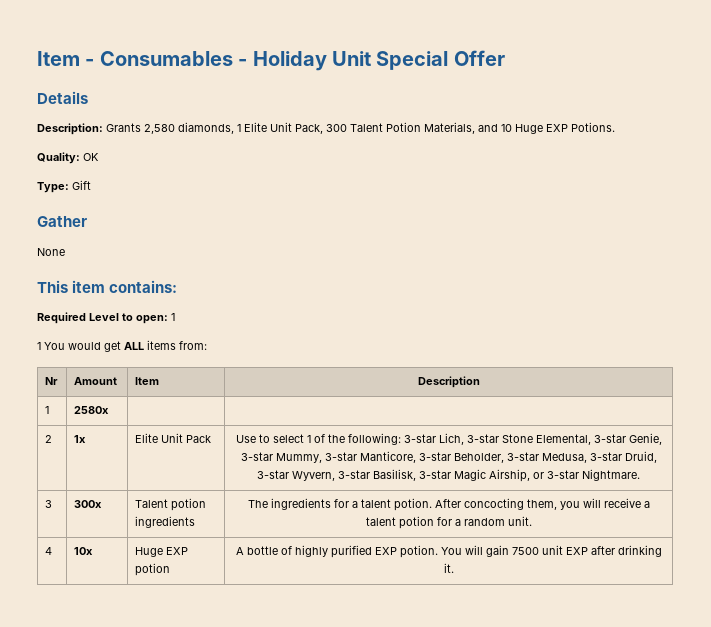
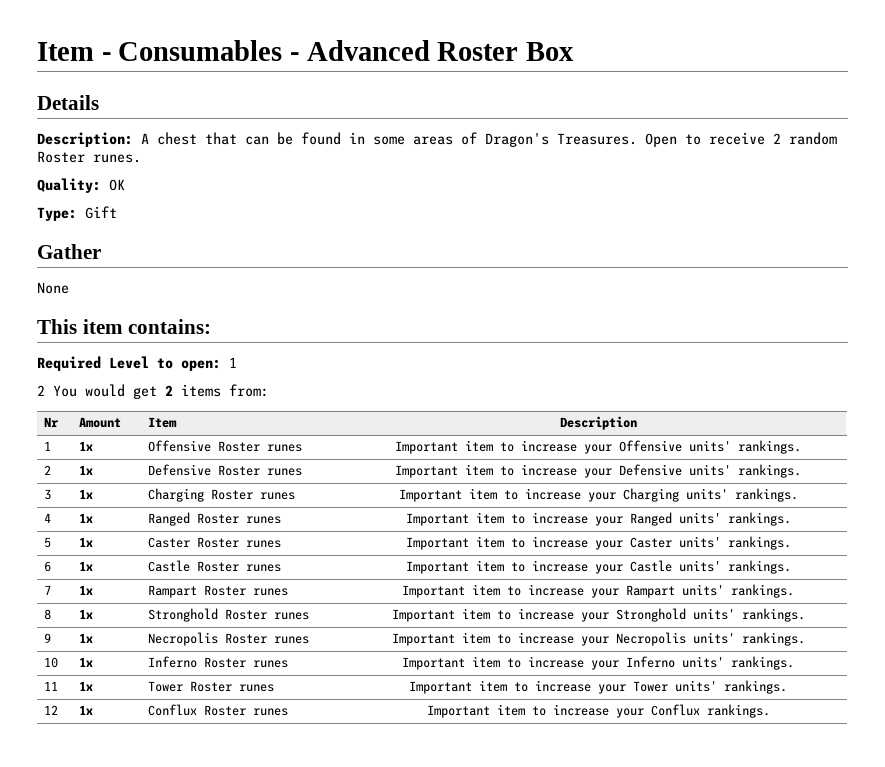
[252,50,505,71] [37,91,88,104] [37,122,615,135] Holiday Unit Special Offer // Details // Description: Grants 2,580 diamonds, 1 Elite Unit Pack, 300 Talent Potion Materials, and 10 Huge EXP Potions. -> [306,40,575,61] [37,95,99,110] [37,132,837,147] [37,151,141,163] Advanced Roster Box // Details // Description: A chest that can be found in some areas of Dragon's Treasures. Open to receive 2 random Roster runes.
[37,342,41,350] 1 -> [37,385,45,396] 2
[124,342,144,350] ALL -> [165,385,173,396] 2
[74,406,110,414] [45,435,53,443] [74,435,87,443] [135,433,212,443] [235,433,662,445] [240,451,657,463] [257,469,640,482] [45,500,53,508] [74,500,103,508] [135,498,207,511] [135,516,196,528] [247,498,650,511] [365,516,532,529] [45,547,53,555] [74,547,94,555] [135,547,189,557] [135,563,171,576] [235,545,662,558] [443,563,454,573] 2580x | | // 2 | 1x | Elite Unit Pack | Use to select 1 of the following: 3-star Lich, 3-star Stone Elemental, 3-star Genie, 3-star Mummy, 3-star Manticore, 3-star Beholder, 3-star Medusa, 3-star Druid, 3-star Wyvern, 3-star Basilisk, 3-star Magic Airship, or 3-star Nightmare. // 3 | 300x | Talent potion ingredients | The ingredients for a talent potion. After concocting them, you will receive a talent potion for a random unit. // 4 | 10x | Huge EXP potion | A bottle of highly purified EXP potion. You will gain 7500 unit EXP after drinking it. -> [79,441,94,451] [148,440,303,452] [395,440,801,454] [44,465,52,475] [79,465,94,475] [148,464,303,476] [395,464,801,478] [44,489,52,500] [79,489,94,499] [148,488,296,502] [398,488,798,502] [44,513,52,523] [79,513,94,523] [148,512,282,526] [405,512,791,526] [44,537,52,548] [79,537,94,547] [148,537,282,548] [405,536,791,550] [44,561,52,572] [79,561,94,571] [148,560,282,572] [405,560,791,574] [44,585,52,595] [79,585,94,595] [148,585,289,598] [402,584,794,598] [44,609,52,620] [79,609,94,619] [148,608,310,622] [391,608,805,622] [44,633,52,643] [79,633,94,643] [148,632,310,646] [391,632,805,646] [44,657,59,668] [79,657,94,667] [148,656,289,668] [402,656,794,670] [44,681,59,691] [79,681,94,691] [148,681,275,692] [409,680,787,694] [44,705,59,715] [79,705,94,715] [148,704,289,716] [426,704,770,718] 1x | Offensive Roster runes | Important item to increase your Offensive units' rankings. // 2 | 1x | Defensive Roster runes | Important item to increase your Defensive units' rankings. // 3 | 1x | Charging Roster runes | Important item to increase your Charging units' rankings. // 4 | 1x | Ranged Roster runes | Important item to increase your Ranged units' rankings. // 5 | 1x | Caster Roster runes | Important item to increase your Caster units' rankings. // 6 | 1x | Castle Roster runes | Important item to increase your Castle units' rankings. // 7 | 1x | Rampart Roster runes | Important item to increase your Rampart units' rankings. // 8 | 1x | Stronghold Roster runes | Important item to increase your Stronghold units' rankings. // 9 | 1x | Necropolis Roster runes | Important item to increase your Necropolis units' rankings. // 10 | 1x | Inferno Roster runes | Important item to increase your Inferno units' rankings. // 11 | 1x | Tower Roster runes | Important item to increase your Tower units' rankings. // 12 | 1x | Conflux Roster runes | Important item to increase your Conflux rankings.

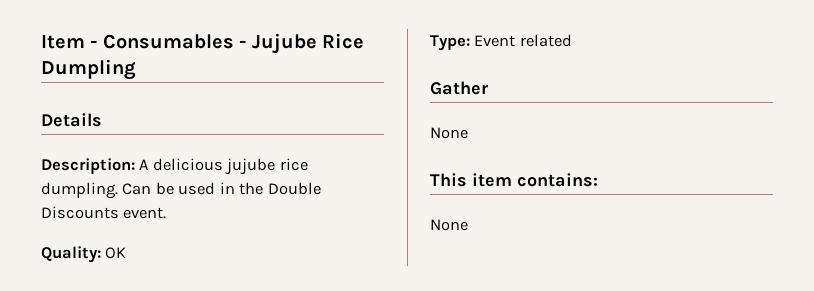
[306,40,575,61] Advanced Roster Box -> [251,33,364,54] [41,59,136,80] Jujube Rice Dumpling
[157,132,837,147] [37,151,141,163] chest that can be found in some areas of Dragon's Treasures. Open to receive 2 random Roster runes. -> [152,158,308,175] [41,182,321,199] [41,206,167,219] delicious jujube rice dumpling. Can be used in the Double Discounts event.
[85,206,117,219] Gift -> [474,34,572,47] Event related
[37,356,237,371] [37,384,269,399] [44,417,60,427] [79,417,122,428] [148,417,178,428] [559,416,637,430] [44,441,52,451] [79,441,94,451] [148,440,303,452] [395,440,801,454] [44,465,52,475] [79,465,94,475] [148,464,303,476] [395,464,801,478] [44,489,52,500] [79,489,94,499] [148,488,296,502] [398,488,798,502] [44,513,52,523] [79,513,94,523] [148,512,282,526] [405,512,791,526] [44,537,52,548] [79,537,94,547] [148,537,282,548] [405,536,791,550] [44,561,52,572] [79,561,94,571] [148,560,282,572] [405,560,791,574] [44,585,52,595] [79,585,94,595] [148,585,289,598] [402,584,794,598] [44,609,52,620] [79,609,94,619] [148,608,310,622] [391,608,805,622] [44,633,52,643] [79,633,94,643] [148,632,310,646] [391,632,805,646] [44,657,59,668] [79,657,94,667] [148,656,289,668] [402,656,794,670] [44,681,59,691] [79,681,94,691] [148,681,275,692] [409,680,787,694] [44,705,59,715] [79,705,94,715] [148,704,289,716] [426,704,770,718] // Required Level to open: 1 // 2 You would get 2 items from: // Nr | Amount | Item | Description // 1 | 1x | Offensive Roster runes | Important item to increase your Offensive units' rankings. // 2 | 1x | Defensive Roster runes | Important item to increase your Defensive units' rankings. // 3 | 1x | Charging Roster runes | Important item to increase your Charging units' rankings. // 4 | 1x | Ranged Roster runes | Important item to increase your Ranged units' rankings. // 5 | 1x | Caster Roster runes | Important item to increase your Caster units' rankings. // 6 | 1x | Castle Roster runes | Important item to increase your Castle units' rankings. // 7 | 1x | Rampart Roster runes | Important item to increase your Rampart units' rankings. // 8 | 1x | Stronghold Roster runes | Important item to increase your Stronghold units' rankings. // 9 | 1x | Necropolis Roster runes | Important item to increase your Necropolis units' rankings. // 10 | 1x | Inferno Roster runes | Important item to increase your Inferno units' rankings. // 11 | 1x | Tower Roster runes | Important item to increase your Tower units' rankings. // 12 | 1x | Conflux Roster runes | Important item to increase your Conflux rankings. -> [430,219,468,231] // None

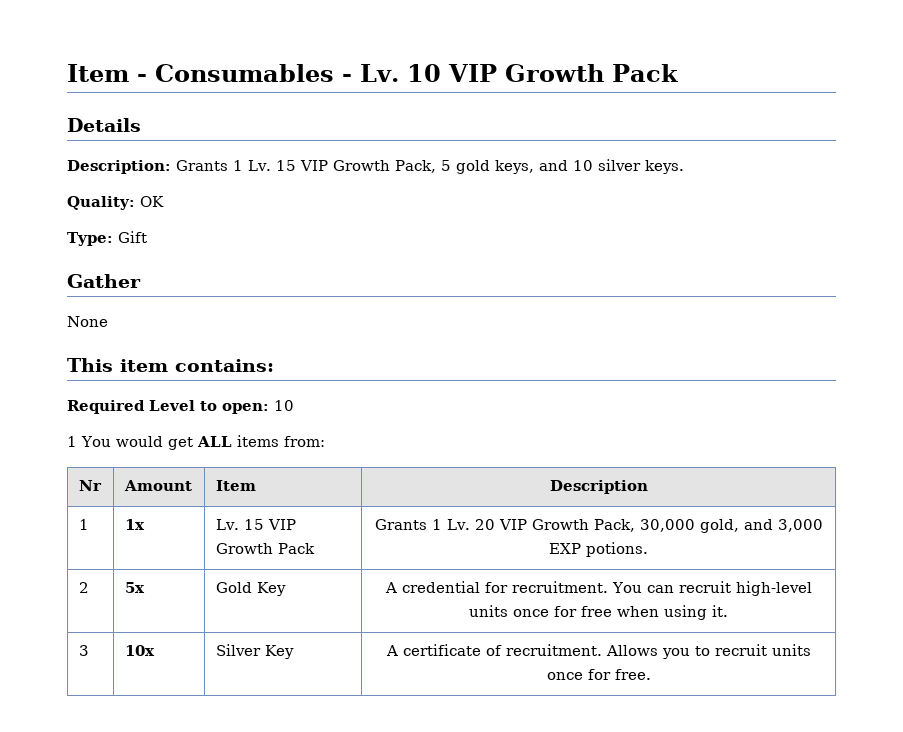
[251,33,364,54] [41,59,136,80] [41,113,102,127] [41,158,308,175] [41,182,321,199] [41,206,167,219] Jujube Rice Dumpling // Details // Description: A delicious jujube rice dumpling. Can be used in the Double Discounts event. -> [360,64,679,82] [67,118,141,132] [67,159,684,174] Lv. 10 VIP Growth Pack // Details // Description: Grants 1 Lv. 15 VIP Growth Pack, 5 gold keys, and 10 silver keys.
[474,34,572,47] Event related -> [117,231,147,243] Gift
[430,219,468,231] // None -> [67,400,294,414] [67,435,325,450] [78,480,102,491] [123,480,192,491] [215,480,256,491] [549,480,648,494] [78,519,89,530] [124,519,145,530] [215,519,296,530] [215,543,315,554] [374,519,823,533] [549,542,648,557] [78,582,89,593] [124,582,145,593] [215,582,286,596] [384,581,812,596] [469,605,728,620] [78,645,89,656] [124,645,155,656] [215,644,294,659] [385,644,811,659] [546,669,651,680] // Required Level to open: 10 // 1 You would get ALL items from: // Nr | Amount | Item | Description // 1 | 1x | Lv. 15 VIP Growth Pack | Grants 1 Lv. 20 VIP Growth Pack, 30,000 gold, and 3,000 EXP potions. // 2 | 5x | Gold Key | A credential for recruitment. You can recruit high-level units once for free when using it. // 3 | 10x | Silver Key | A certificate of recruitment. Allows you to recruit units once for free.

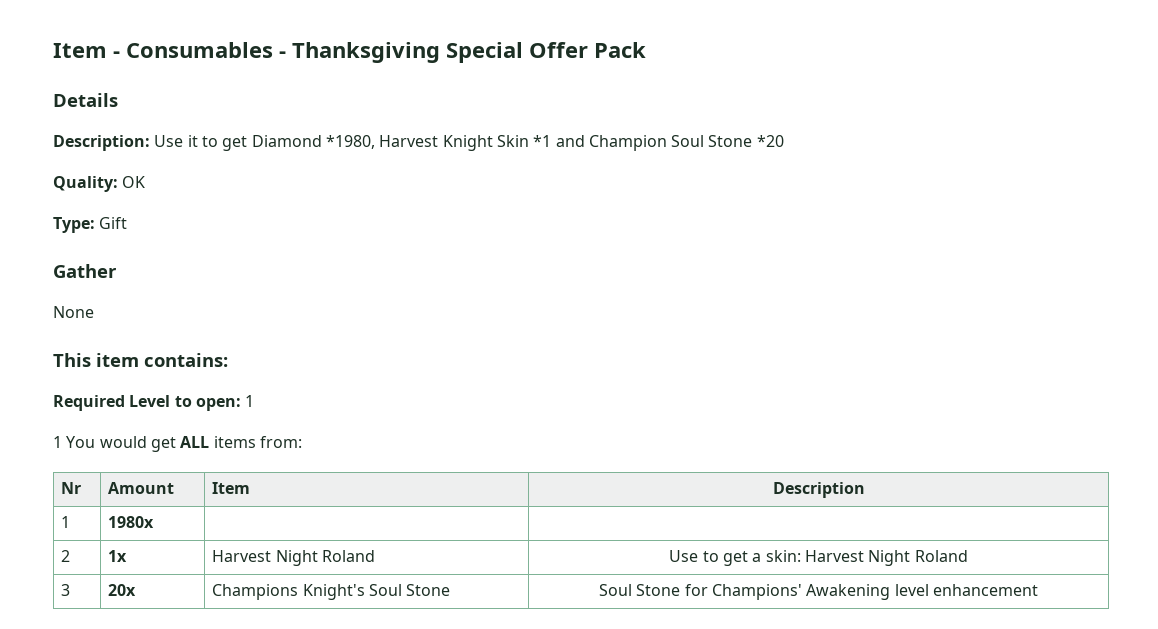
[360,64,604,82] Lv. 10 VIP Growth -> [292,42,588,63] Thanksgiving Special Offer
[176,159,684,174] Grants 1 Lv. 15 VIP Growth Pack, 5 gold keys, and 10 silver keys. -> [154,135,784,151] Use it to get Diamond *1980, Harvest Knight Skin *1 and Champion Soul Stone *20
[274,400,294,411] 10 -> [245,395,255,407] 1
[124,519,145,530] [215,519,296,530] [215,543,315,554] [374,519,823,533] [549,542,648,557] [78,582,89,593] [124,582,145,593] [215,582,286,596] [384,581,812,596] [469,605,728,620] [78,645,89,656] [124,645,155,656] [215,644,294,659] [385,644,811,659] [546,669,651,680] 1x | Lv. 15 VIP Growth Pack | Grants 1 Lv. 20 VIP Growth Pack, 30,000 gold, and 3,000 EXP potions. // 2 | 5x | Gold Key | A credential for recruitment. You can recruit high-level units once for free when using it. // 3 | 10x | Silver Key | A certificate of recruitment. Allows you to recruit units once for free. -> [108,516,155,528] [61,550,71,562] [108,550,128,562] [212,550,376,566] [669,550,968,566] [61,584,71,596] [108,584,137,596] [212,584,451,600] [599,584,1038,600] 1980x | | // 2 | 1x | Harvest Night Roland | Use to get a skin: Harvest Night Roland // 3 | 20x | Champions Knight's Soul Stone | Soul Stone for Champions' Awakening level enhancement

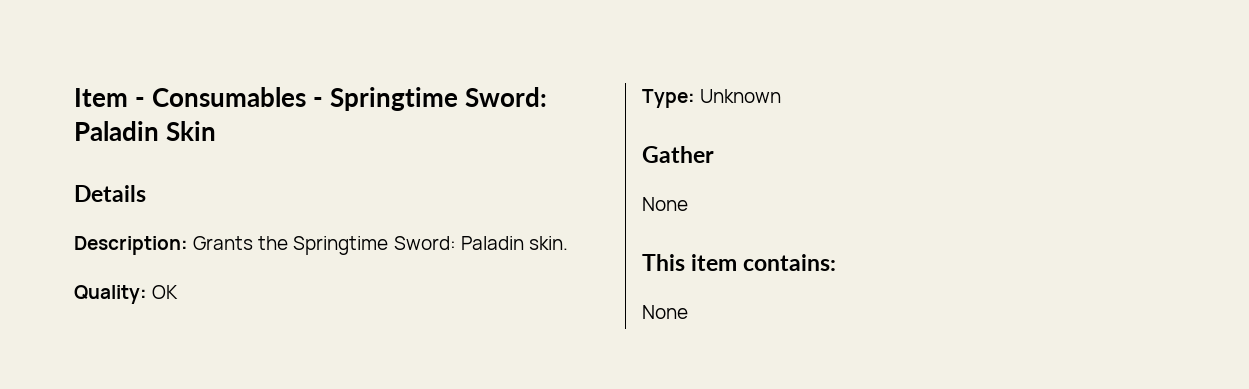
[292,42,646,63] [53,93,118,107] [53,135,784,151] Thanksgiving Special Offer Pack // Details // Description: Use it to get Diamond *1980, Harvest Knight Skin *1 and Champion Soul Stone *20 -> [330,87,548,111] [74,121,217,141] [74,185,146,202] [74,236,568,255] Springtime Sword: Paladin Skin // Details // Description: Grants the Springtime Sword: Paladin skin.
[99,217,128,229] Gift -> [700,89,782,103] Unknown
[53,395,255,411] [53,436,302,452] [61,482,82,494] [108,482,175,494] [212,482,251,494] [772,482,865,498] [61,516,71,528] [108,516,155,528] [61,550,71,562] [108,550,128,562] [212,550,376,566] [669,550,968,566] [61,584,71,596] [108,584,137,596] [212,584,451,600] [599,584,1038,600] // Required Level to open: 1 // 1 You would get ALL items from: // Nr | Amount | Item | Description // 1 | 1980x | | // 2 | 1x | Harvest Night Roland | Use to get a skin: Harvest Night Roland // 3 | 20x | Champions Knight's Soul Stone | Soul Stone for Champions' Awakening level enhancement -> [642,305,688,319] // None

